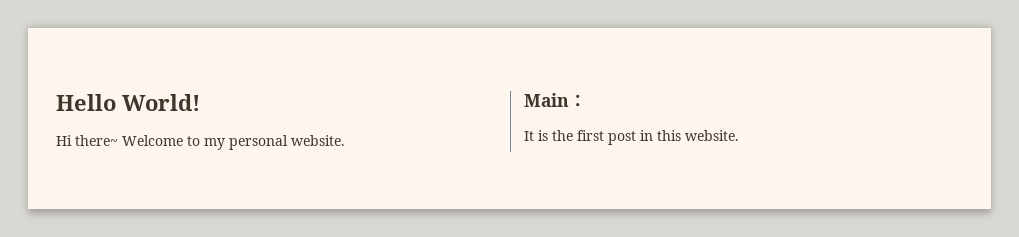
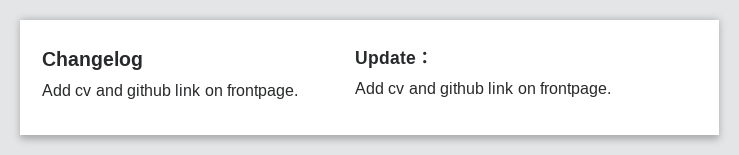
[56,94,200,111] [56,135,345,150] [524,93,587,107] [524,130,739,145] Hello World! // Hi there~ Welcome to my personal website. // Main： // It is the first post in this website. -> [42,51,143,70] [42,84,298,99] [355,51,434,68] [355,82,611,97] Changelog // Add cv and github link on frontpage. // Update： // Add cv and github link on frontpage.

